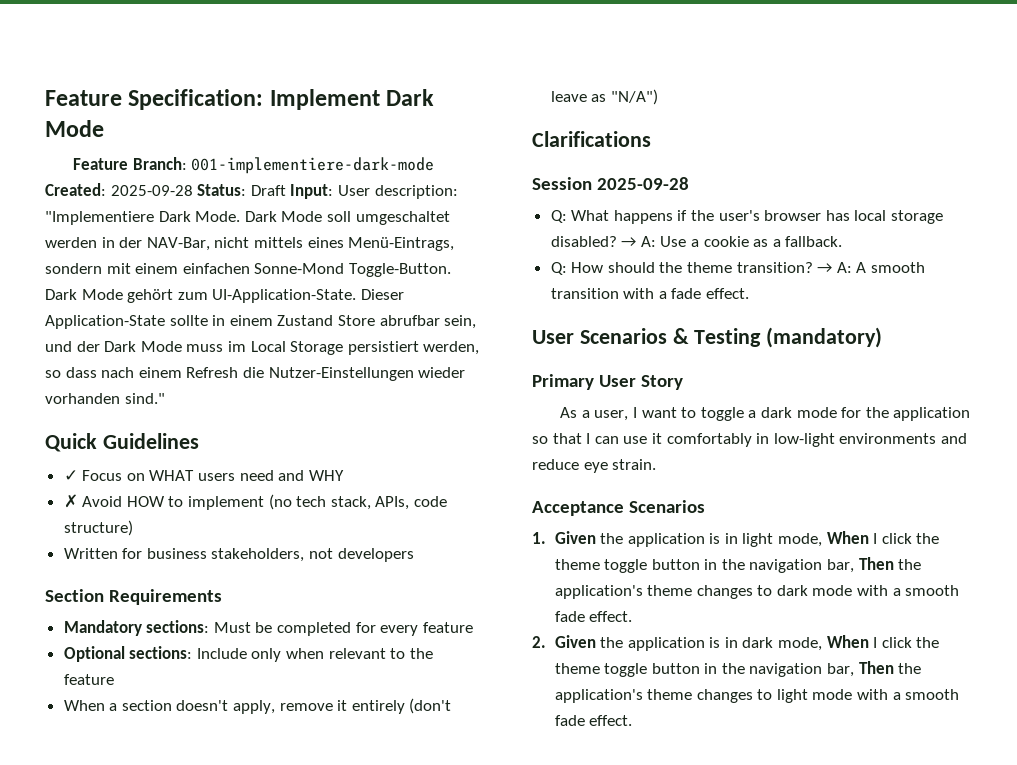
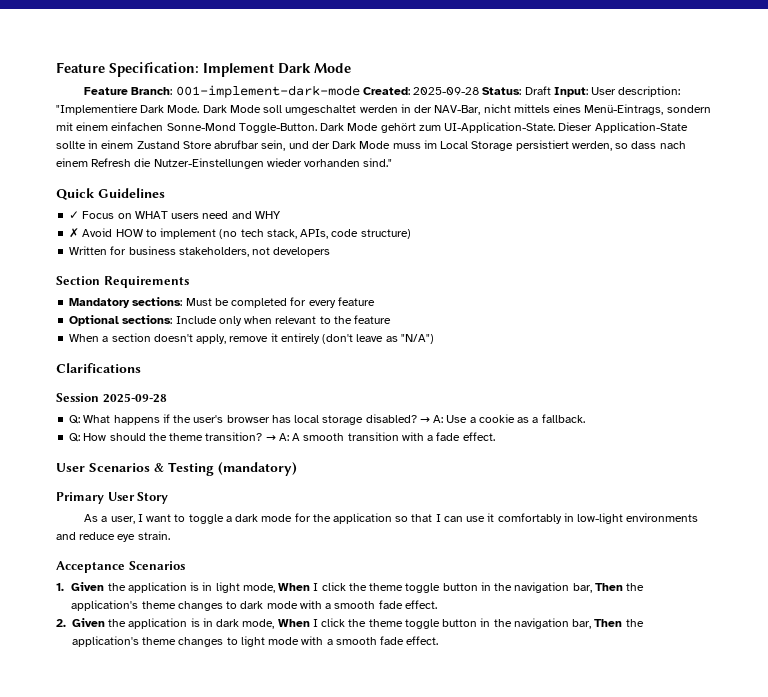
[191,157,435,174] 001-implementiere-dark-mode -> [175,85,360,98] 001-implement-dark-mode

